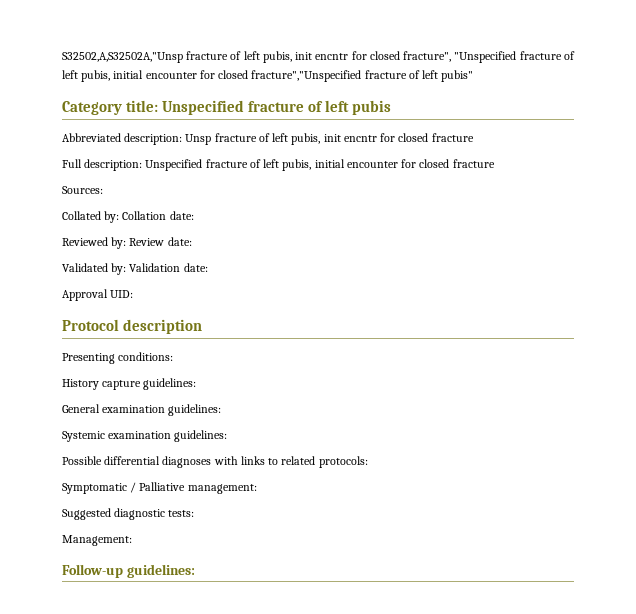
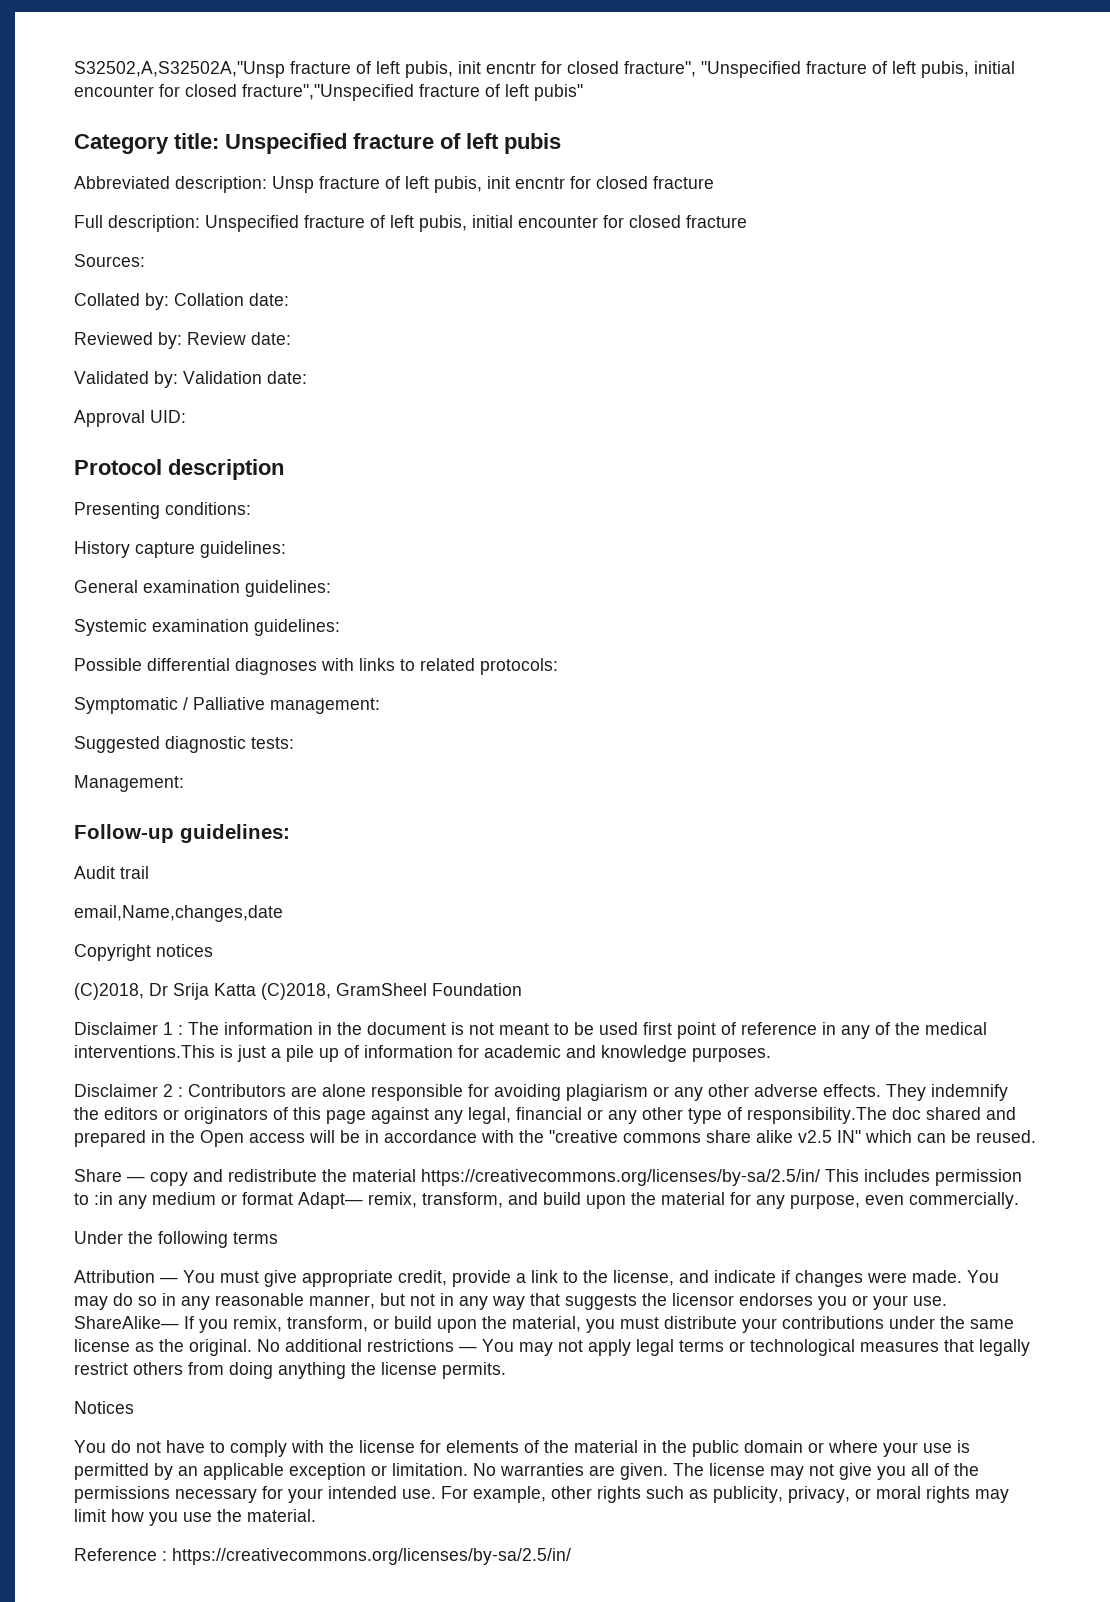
(195, 571) none -> [74,866,149,879] [74,905,283,922] [74,944,213,961] [74,983,522,1000] [74,1022,987,1039] [74,1045,771,1062] [74,1084,1008,1101] [74,1107,1016,1124] [74,1130,1036,1147] [74,1169,1022,1186] [74,1192,1019,1209] [74,1231,278,1248] [74,1270,999,1287] [74,1293,947,1310] [74,1316,1014,1333] [74,1339,1030,1356] [74,1362,506,1379] [74,1401,134,1414] [74,1440,970,1457] [74,1463,979,1480] [74,1486,1009,1503] [74,1509,316,1526] [74,1548,571,1565] // Audit trail // email,Name,changes,date // Copyright notices // (C)2018, Dr Srija Katta (C)2018, GramSheel Foundation // Disclaimer 1 : The information in the document is not meant to be used first point of reference in any of the medical interventions.This is just a pile up of information for academic and knowledge purposes. // Disclaimer 2 : Contributors are alone responsible for avoiding plagiarism or any other adverse effects. They indemnify the editors or originators of this page against any legal, financial or any other type of responsibility.The doc shared and prepared in the Open access will be in accordance with the "creative commons share alike v2.5 IN" which can be reused. // Share — copy and redistribute the material https://creativecommons.org/licenses/by-sa/2.5/in/ This includes permission to :in any medium or format Adapt— remix, transform, and build upon the material for any purpose, even commercially. // Under the following terms // Attribution — You must give appropriate credit, provide a link to the license, and indicate if changes were made. You may do so in any reasonable manner, but not in any way that suggests the licensor endorses you or your use. ShareAlike— If you remix, transform, or build upon the material, you must distribute your contributions under the same license as the original. No additional restrictions — You may not apply legal terms or technological measures that legally restrict others from doing anything the license permits. // Notices // You do not have to comply with the license for elements of the material in the public domain or where your use is permitted by an applicable exception or limitation. No warranties are given. The license may not give you all of the permissions necessary for your intended use. For example, other rights such as publicity, privacy, or moral rights may limit how you use the material. // Reference : https://creativecommons.org/licenses/by-sa/2.5/in/

